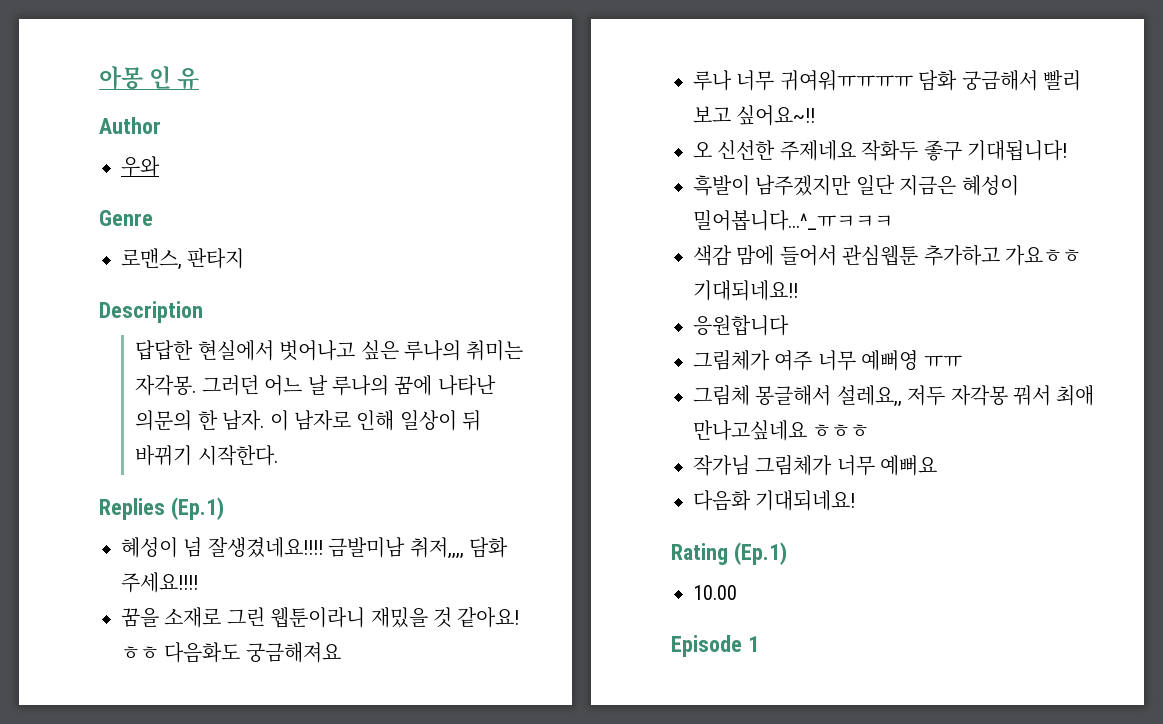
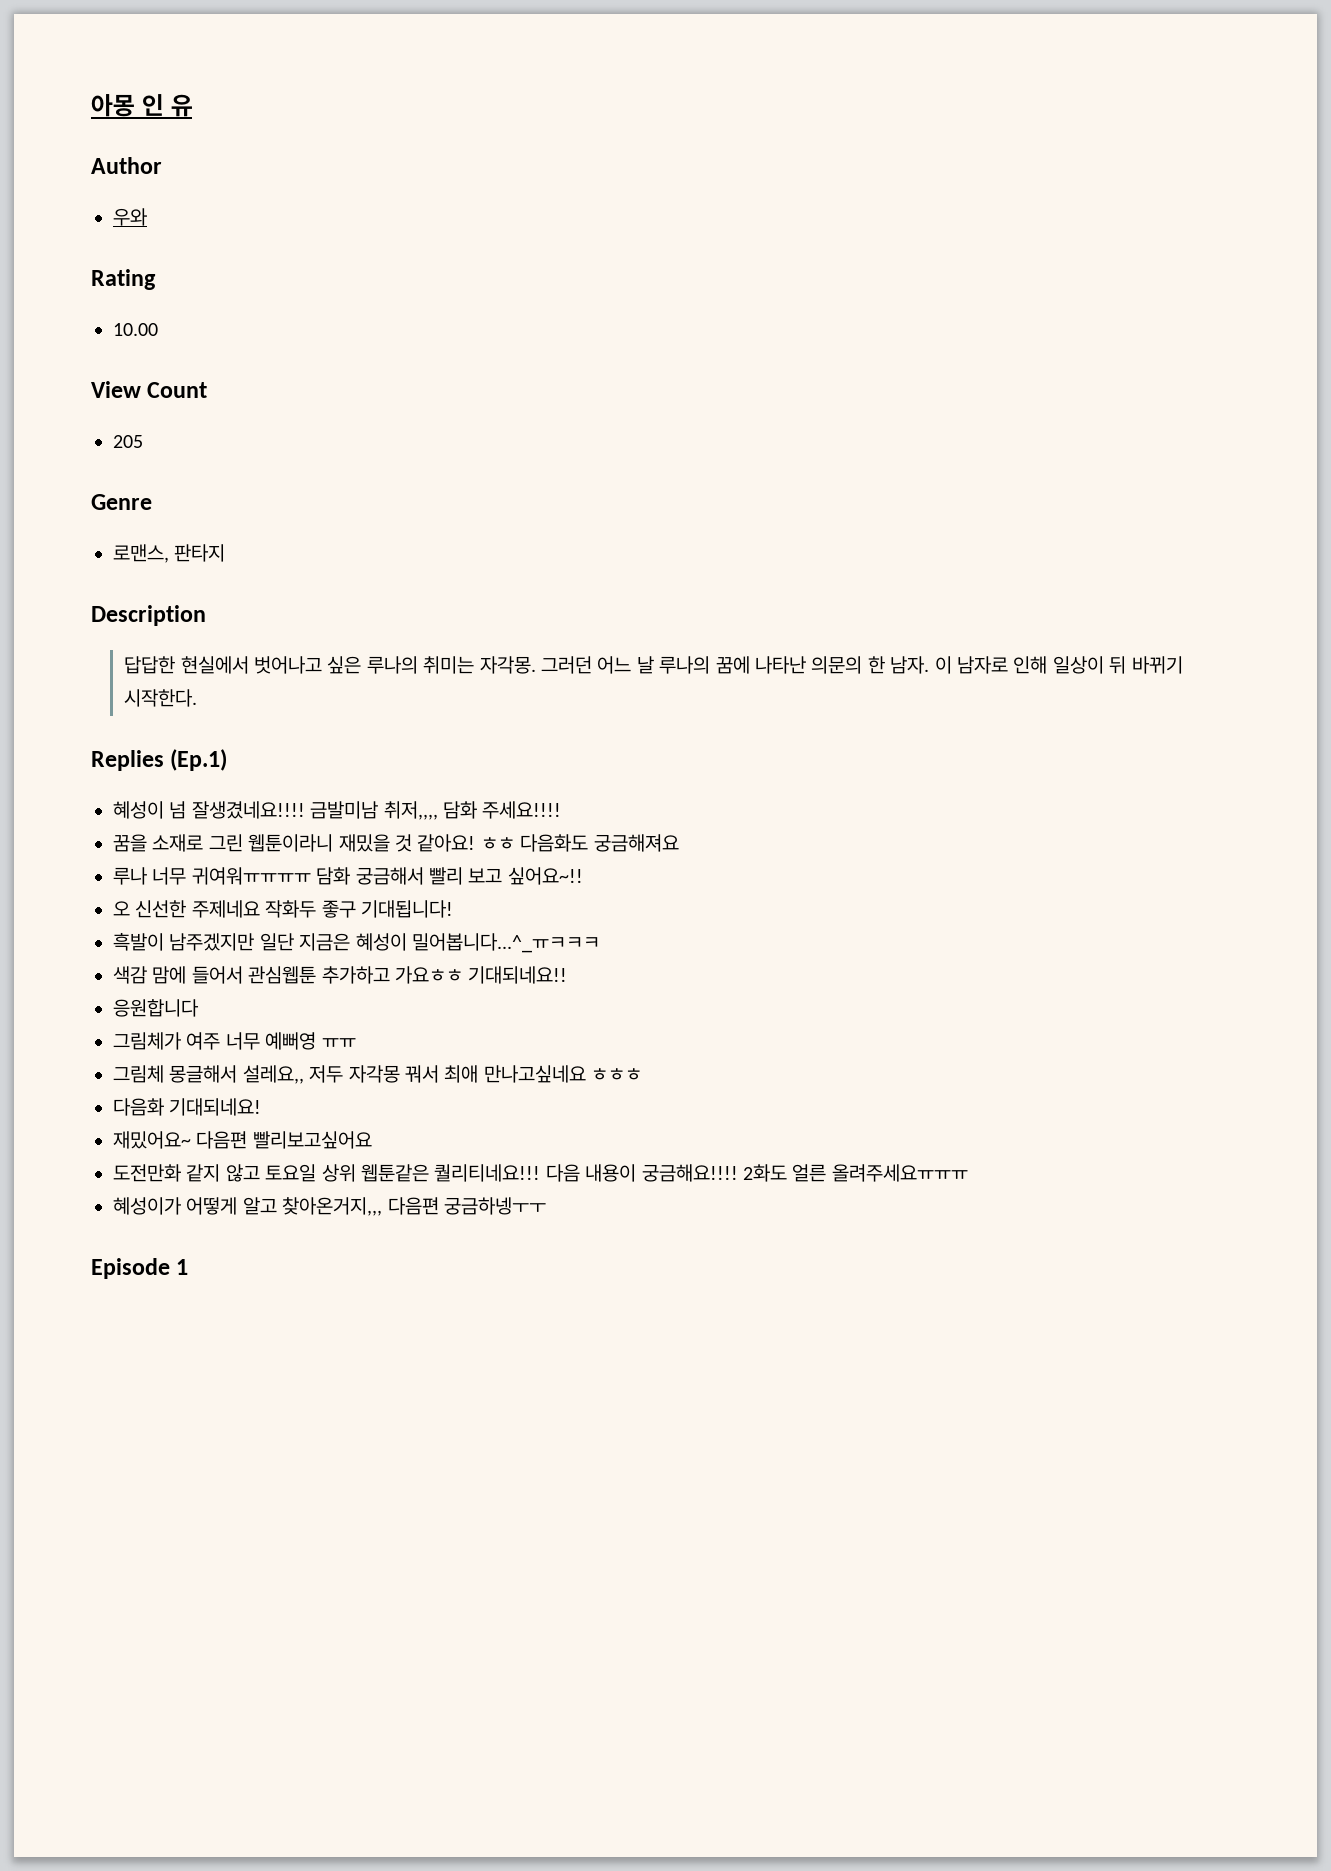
(160, 166) none -> [91,269,156,290] [113,323,158,336] [91,381,208,398] [113,435,143,448] // Rating // 10.00 // View Count // 205
[693,455,938,476] [693,490,856,511] [671,542,787,565] [693,585,737,600] 작가님 그림체가 너무 예뻐요 // 다음화 기대되네요! // Rating (Ep.1) // 10.00 -> [113,1098,262,1116] [113,1131,372,1149] [113,1164,968,1182] [113,1197,546,1216] 다음화 기대되네요! // 재밌어요~ 다음편 빨리보고싶어요 // 도전만화 같지 않고 토요일 상위 웹툰같은 퀄리티네요!!! 다음 내용이 궁금해요!!!! 2화도 얼른 올려주세요ㅠㅠㅠ // 혜성이가 어떻게 알고 찾아온거지,,, 다음편 궁금하넹ㅜㅜ

